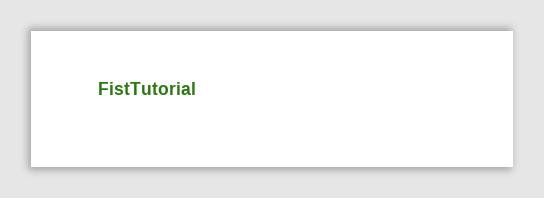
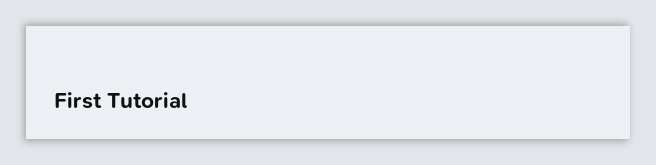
[98,82,196,95] FistTutorial -> [54,92,188,109] First Tutorial

